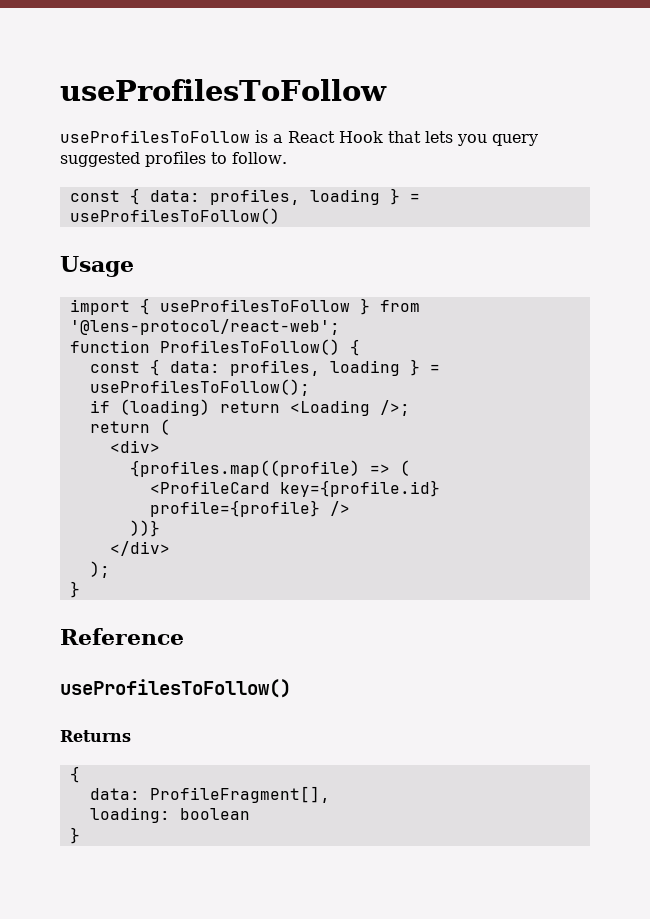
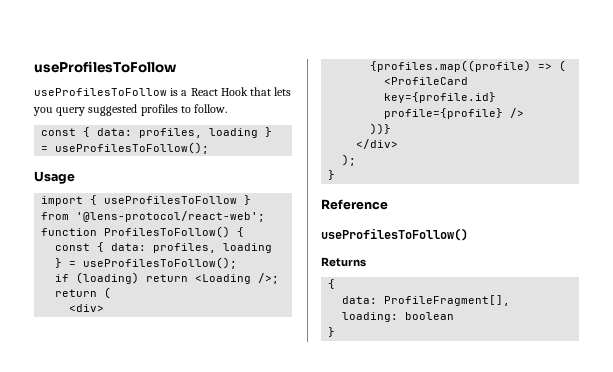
[69,208,280,224] useProfilesToFollow() -> [55,142,210,154] useProfilesToFollow();

